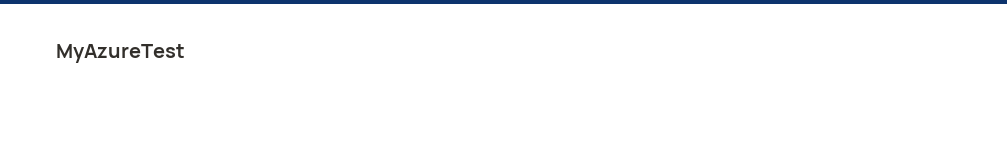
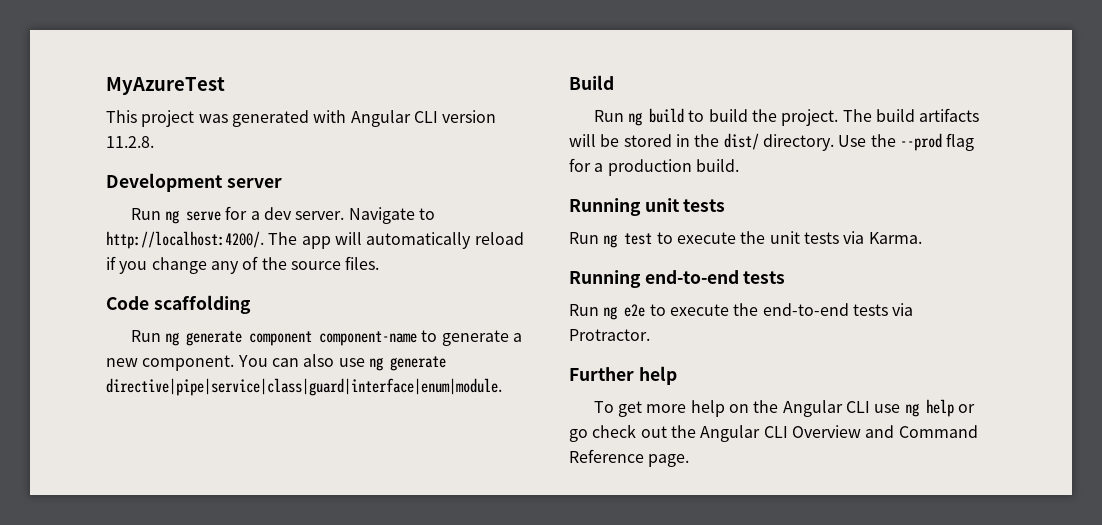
(185, 53) none -> [106,110,497,127] [106,136,154,148] [106,173,282,192] [130,206,435,224] [106,231,524,249] [106,256,380,274] [106,295,251,314] [130,330,523,346] [106,354,446,371] [106,378,502,396] [569,75,614,90] [593,108,980,126] [569,133,975,151] [569,158,739,176] [569,198,726,216] [569,231,922,248] [569,270,786,288] [569,303,914,320] [569,329,650,341] [569,366,677,385] [593,399,975,417] [569,424,978,442] [569,449,690,467] // This project was generated with Angular CLI version 11.2.8. // Development server // Run ng serve for a dev server. Navigate to http://localhost:4200/. The app will automatically reload if you change any of the source files. // Code scaffolding // Run ng generate component component-name to generate a new component. You can also use ng generate directive|pipe|service|class|guard|interface|enum|module. // Build // Run ng build to build the project. The build artifacts will be stored in the dist/ directory. Use the --prod flag for a production build. // Running unit tests // Run ng test to execute the unit tests via Karma. // Running end-to-end tests // Run ng e2e to execute the end-to-end tests via Protractor. // Further help // To get more help on the Angular CLI use ng help or go check out the Angular CLI Overview and Command Reference page.

